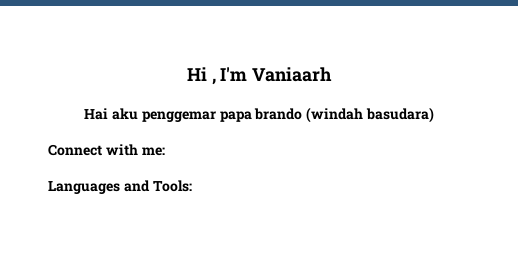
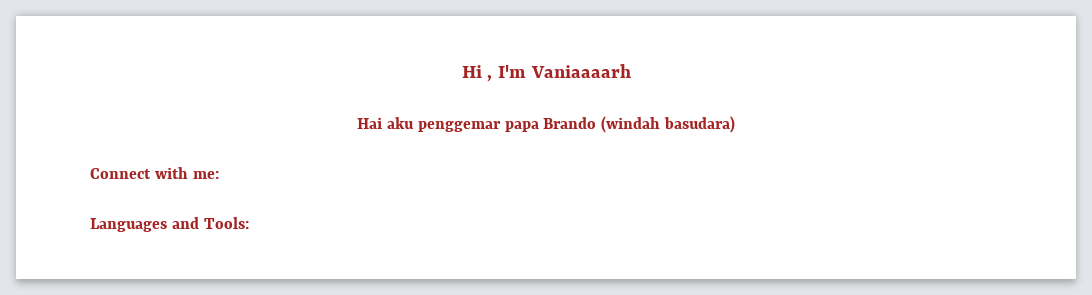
[252,67,333,82] Vaniaarh -> [530,64,631,78] Vaniaaaarh
[254,108,303,120] brando -> [543,117,597,129] Brando

